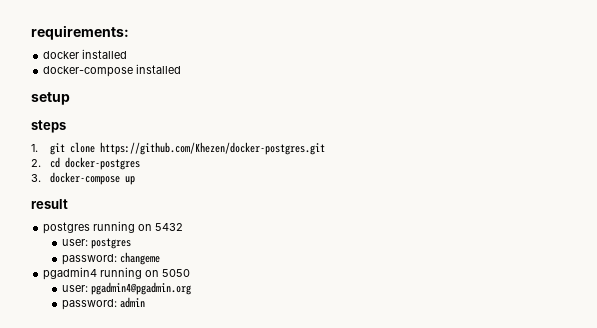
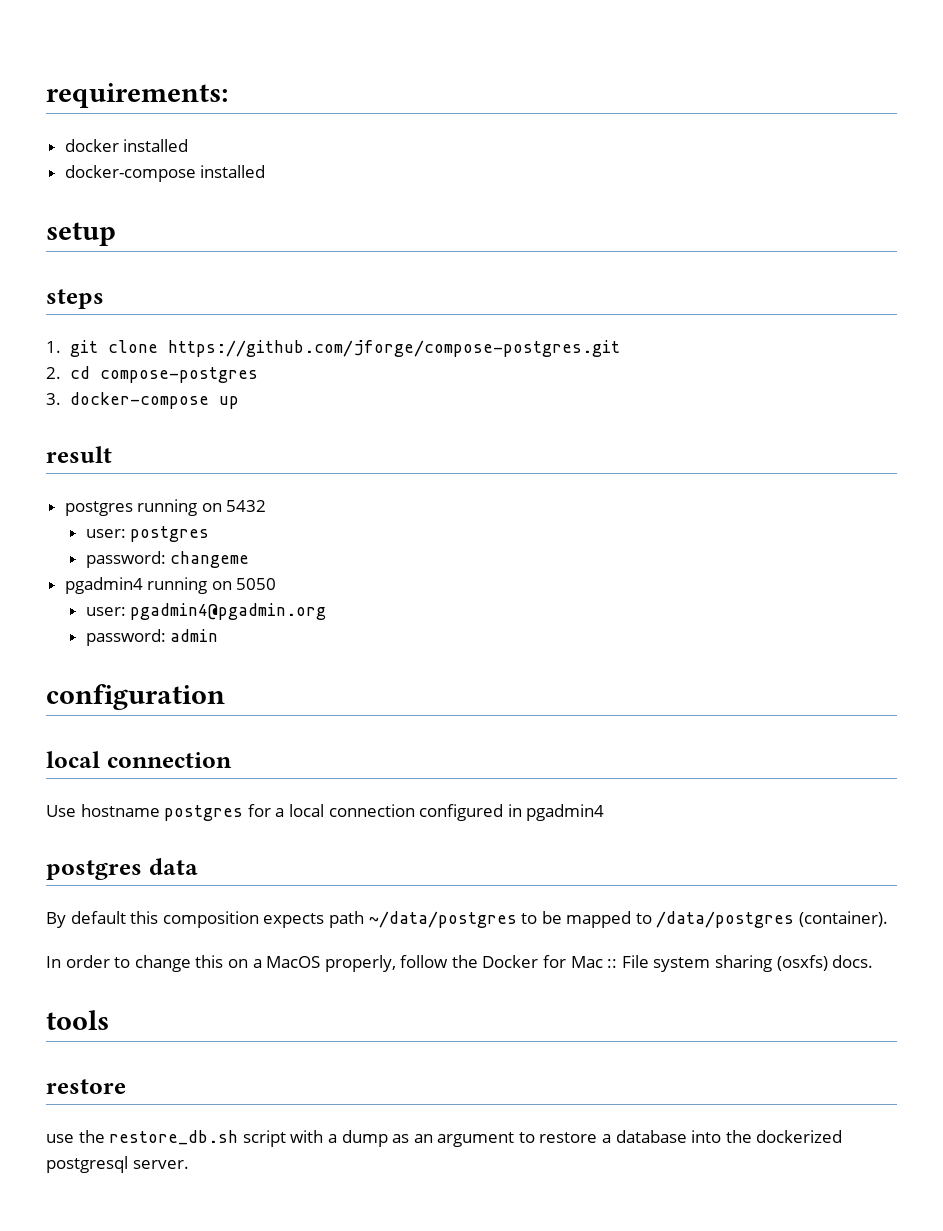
[100,142,326,155] https://github.com/Khezen/docker-postgres.git -> [167,340,620,357] https://github.com/jforge/compose-postgres.git
[65,157,141,170] docker-postgres -> [99,367,258,383] compose-postgres
(146, 302) none -> [46,684,225,710] [46,751,232,768] [46,804,605,821] [46,858,198,880] [46,911,889,928] [46,955,874,972] [46,1010,109,1030] [46,1079,126,1094] [46,1130,843,1147] [46,1156,189,1173] // configuration // local connection // Use hostname postgres for a local connection configured in pgadmin4 // postgres data // By default this composition expects path ~/data/postgres to be mapped to /data/postgres (container). // In order to change this on a MacOS properly, follow the Docker for Mac :: File system sharing (osxfs) docs. // tools // restore // use the restore_db.sh script with a dump as an argument to restore a database into the dockerized postgresql server.

